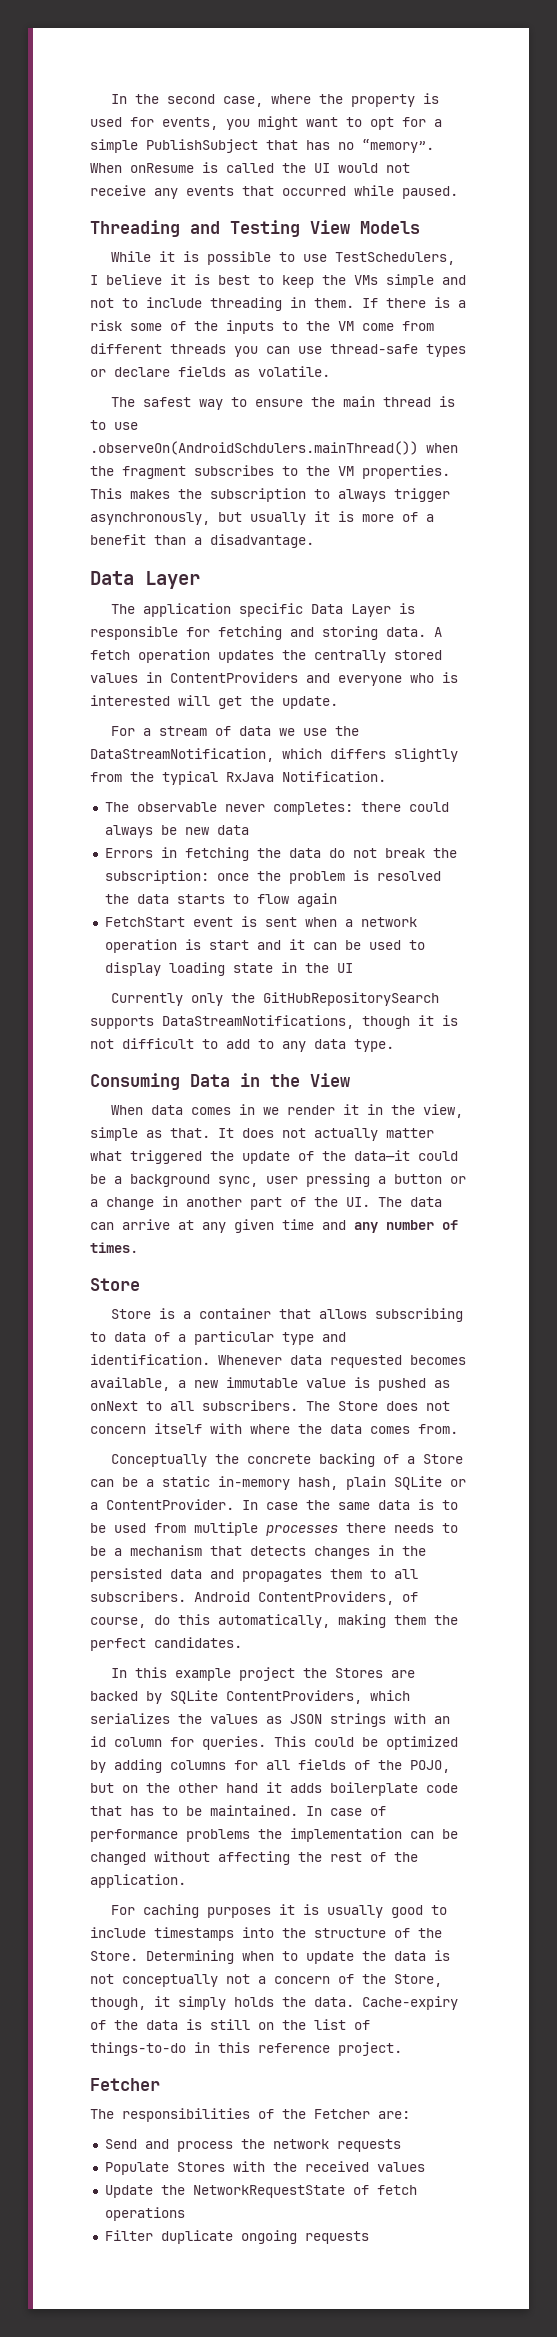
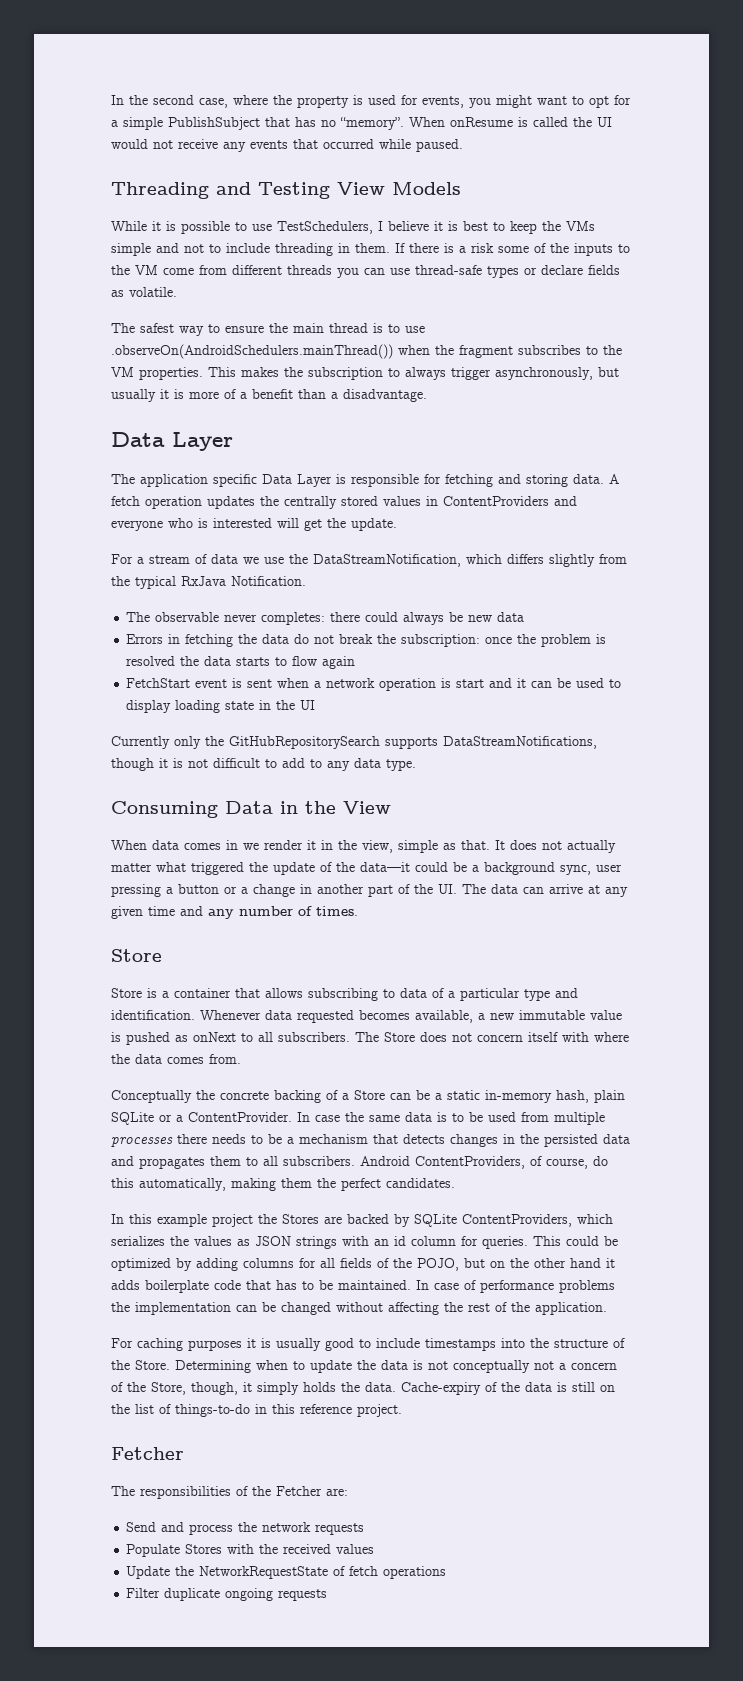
[90,441,418,455] .observeOn(AndroidSchdulers.mainThread()) -> [111,344,393,359] .observeOn(AndroidSchedulers.mainThread())

